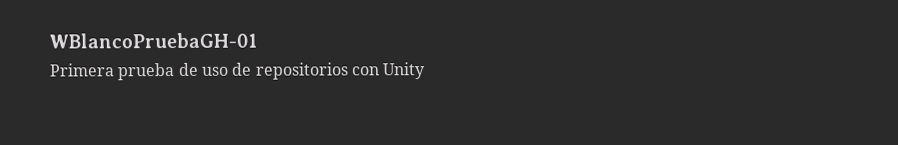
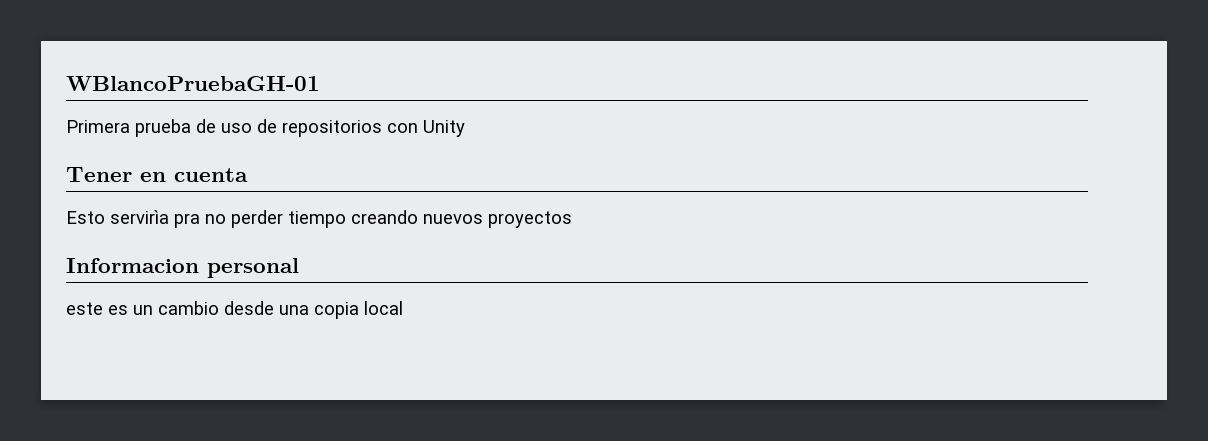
(427, 71) none -> [66,167,248,182] [66,210,572,228] [66,258,299,278] [66,301,403,319] // Tener en cuenta // Esto servirìa pra no perder tiempo creando nuevos proyectos // Informacion personal // este es un cambio desde una copia local

